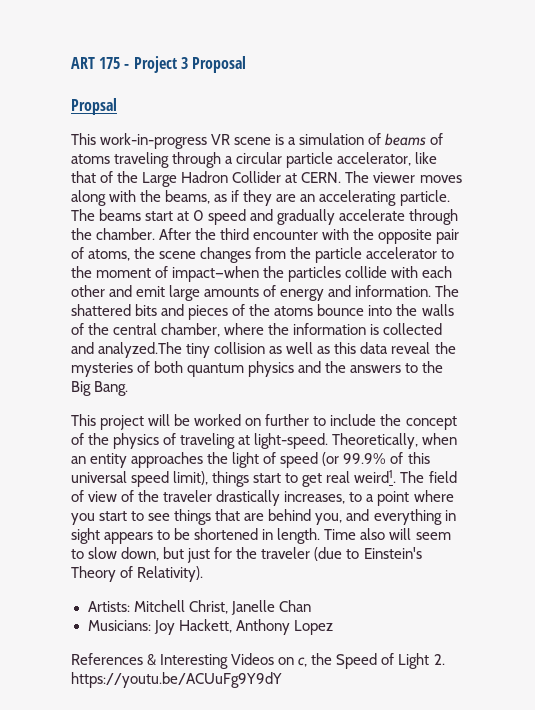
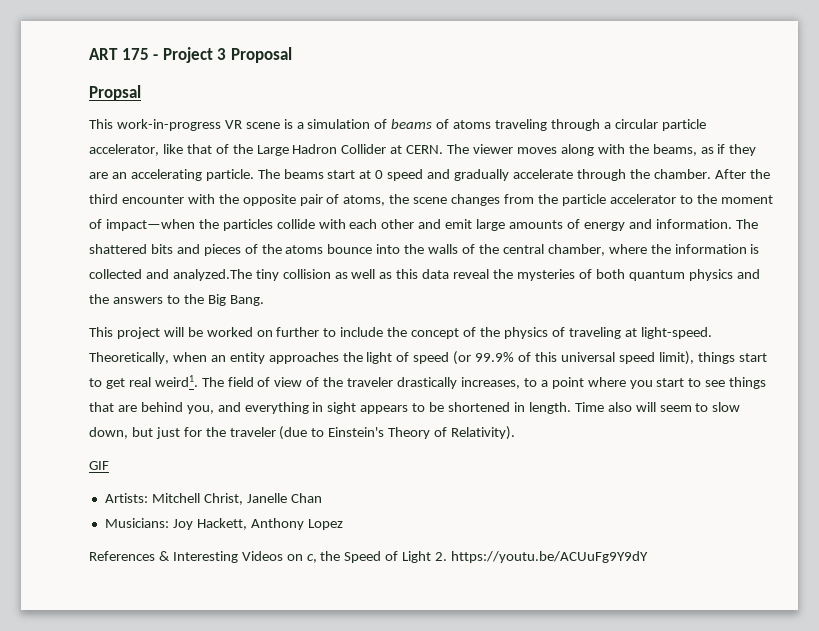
(204, 574) none -> [89,461,109,470] // GIF

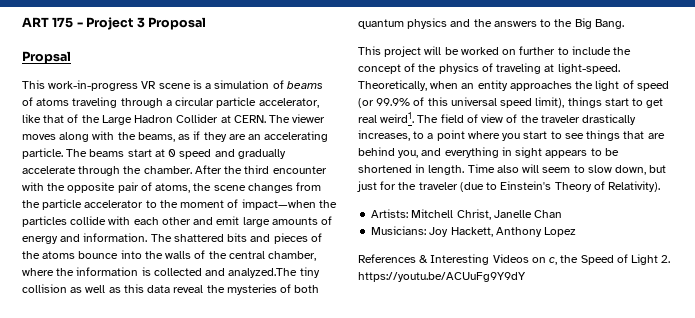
[89,461,109,470] // GIF -> (661, 186) none

